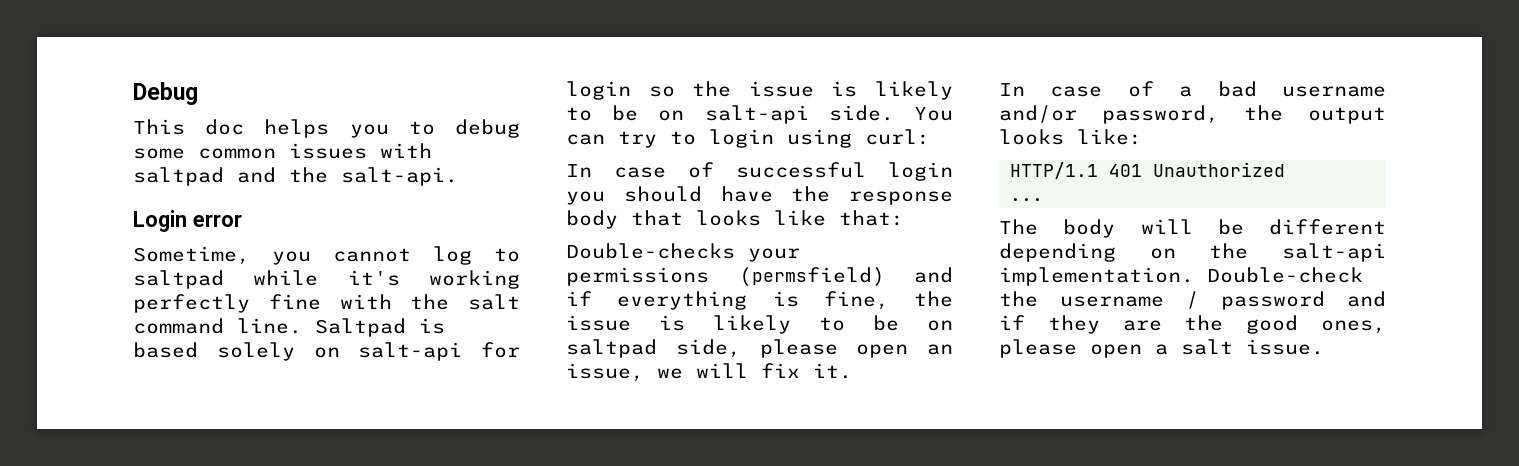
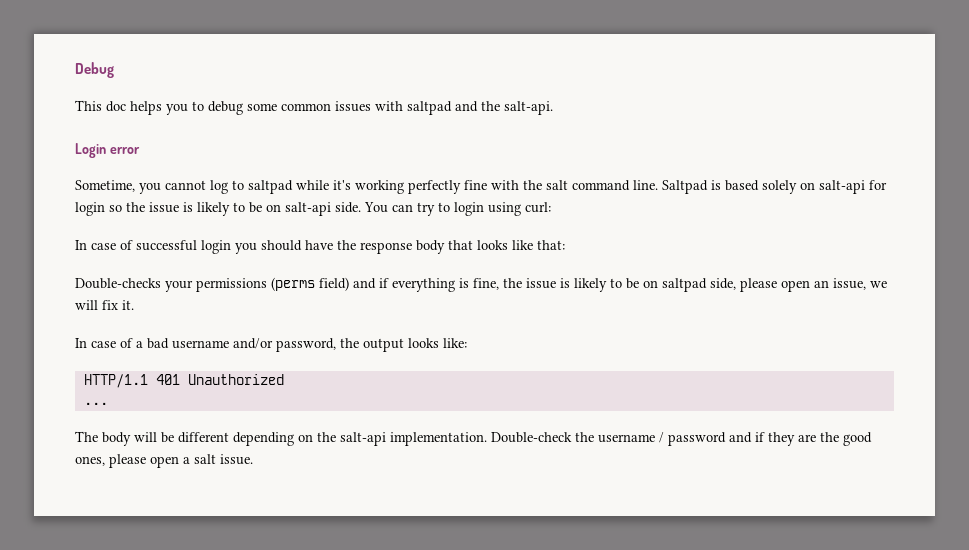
[738,267,885,287] (permsfield) -> [271,277,349,291] (perms field)

